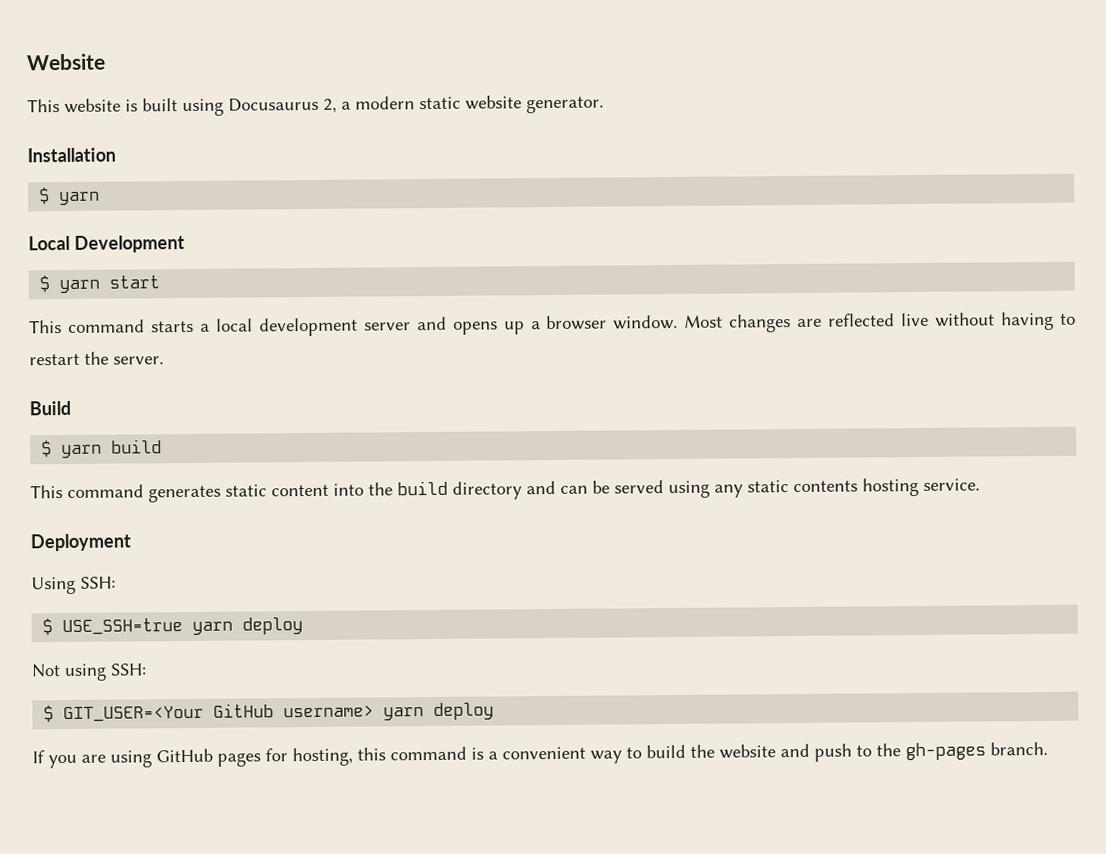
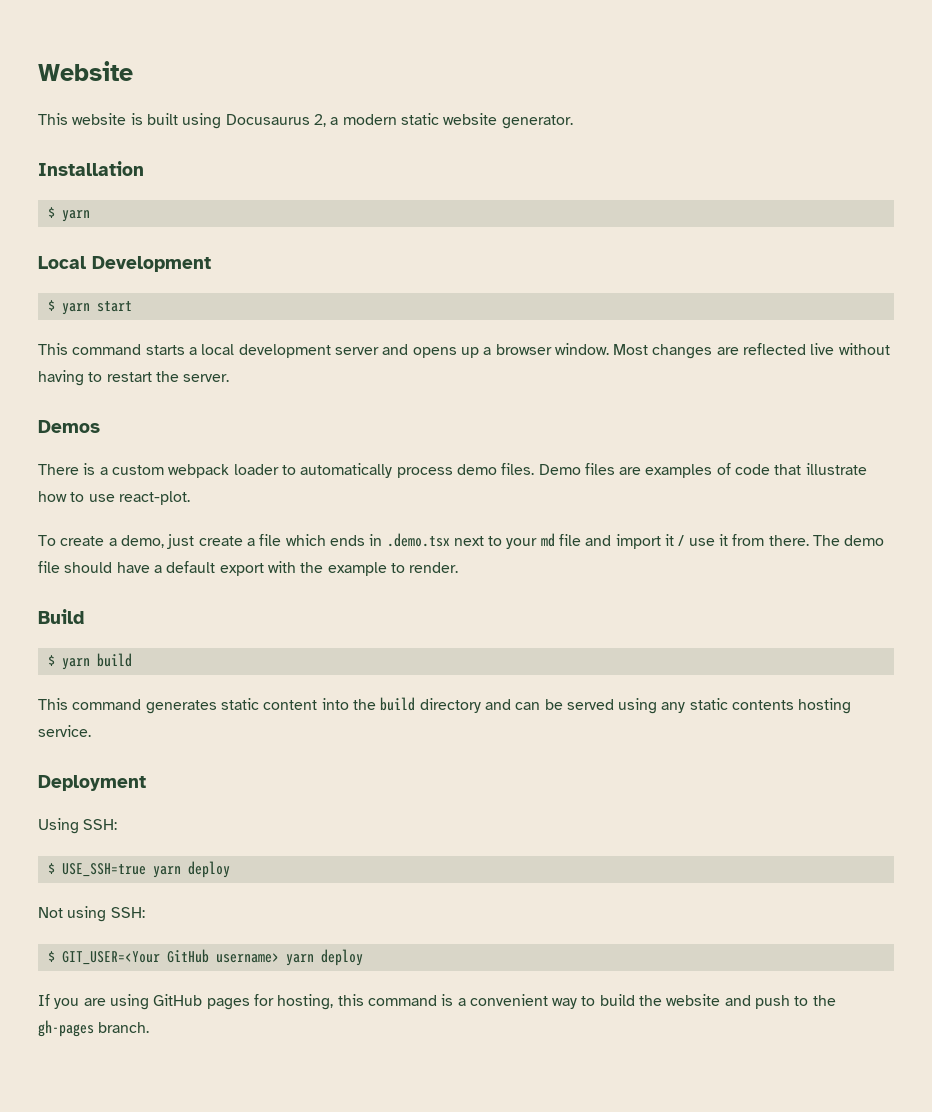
(164, 360) none -> [38,420,100,433] [38,463,867,478] [38,491,190,505] [38,533,885,549] [38,561,459,576] // Demos // There is a custom webpack loader to automatically process demo files. Demo files are examples of code that illustrate how to use react-plot. // To create a demo, just create a file which ends in .demo.tsx next to your md file and import it / use it from there. The demo file should have a default export with the example to render.

